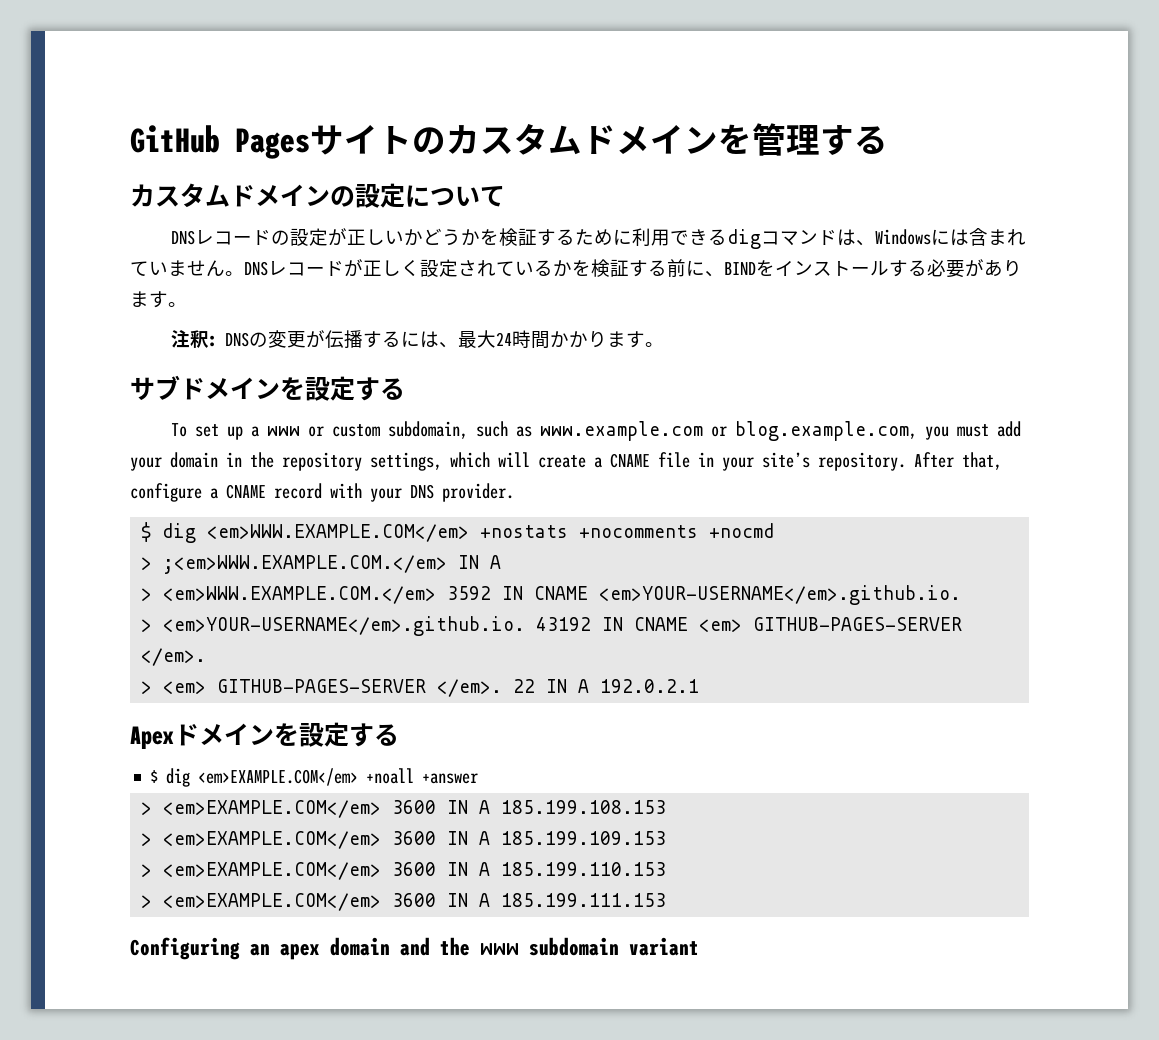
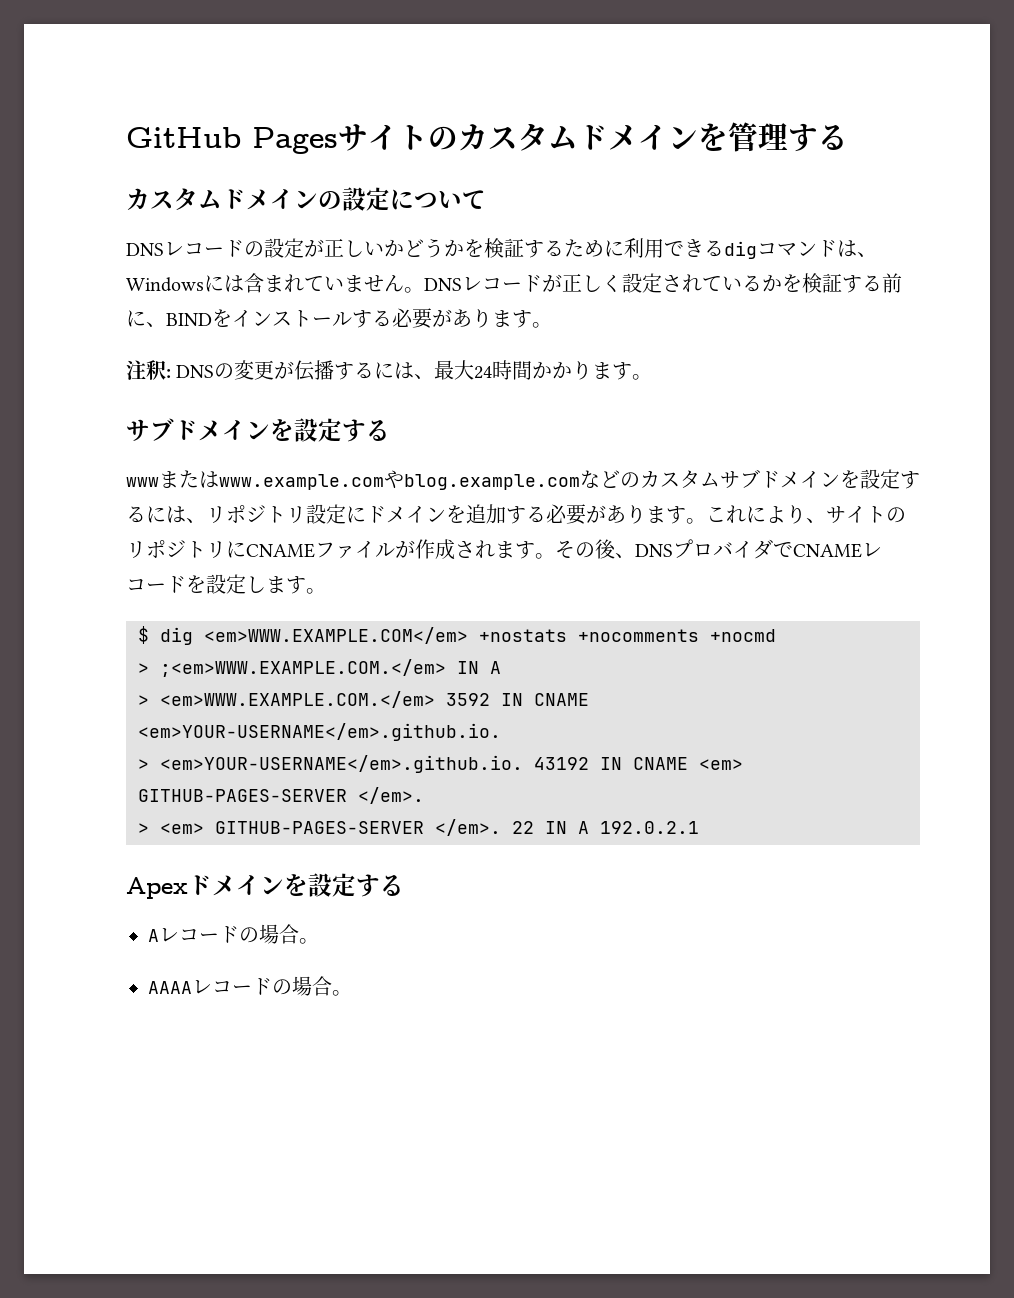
[171,421,1022,441] [130,452,1002,471] [130,483,514,502] To set up a www or custom subdomain, such as www.example.com or blog.example.com, you must add your domain in the repository settings, which will create a CNAME file in your site’s repository. After that, configure a CNAME record with your DNS provider. -> [126,469,920,490] [126,504,906,525] [126,539,882,560] [126,574,326,594] wwwまたはwww.example.comやblog.example.comなどのカスタムサブドメインを設定するには、リポジトリ設定にドメインを追加する必要があります。これにより、サイトのリポジトリにCNAMEファイルが作成されます。その後、DNSプロバイダでCNAMEレコードを設定します。
[150,768,479,787] [141,800,667,818] [141,831,667,849] [141,862,667,880] [141,893,667,911] [130,937,699,960] $ dig <em>EXAMPLE.COM</em> +noall +answer // > <em>EXAMPLE.COM</em> 3600 IN A 185.199.108.153 // > <em>EXAMPLE.COM</em> 3600 IN A 185.199.109.153 // > <em>EXAMPLE.COM</em> 3600 IN A 185.199.110.153 // > <em>EXAMPLE.COM</em> 3600 IN A 185.199.111.153 // Configuring an apex domain and the www subdomain variant -> [148,924,319,944] [148,976,352,996] Aレコードの場合。 // AAAAレコードの場合。

